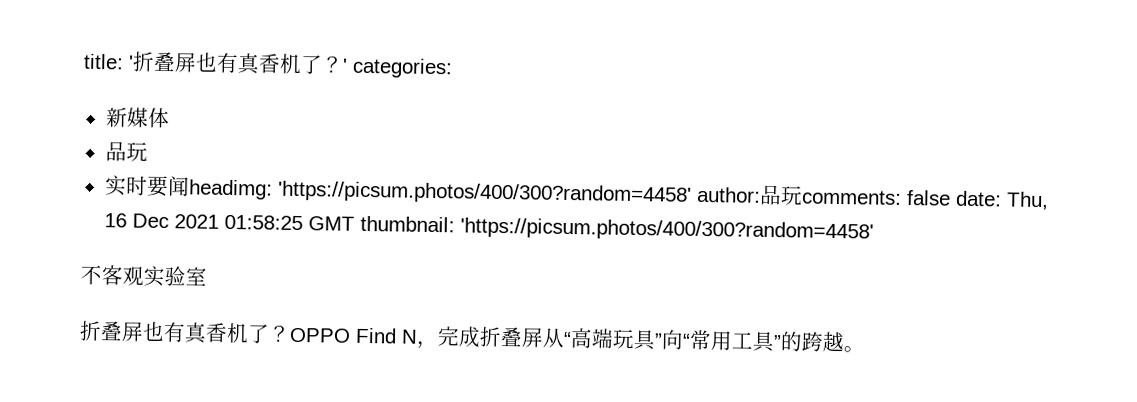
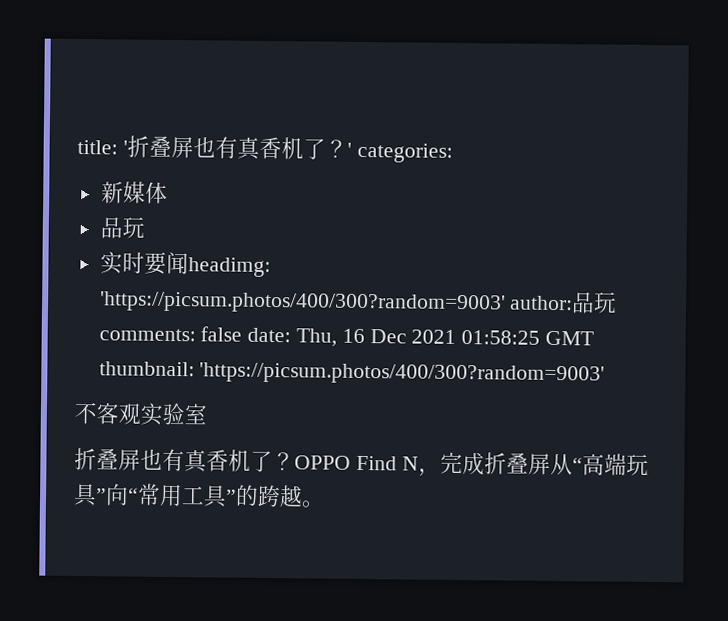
[276,180,692,206] 'https://picsum.photos/400/300?random=4458' -> [98,291,506,315] 'https://picsum.photos/400/300?random=9003'
[459,217,874,243] 'https://picsum.photos/400/300?random=4458' -> [199,362,606,386] 'https://picsum.photos/400/300?random=9003'

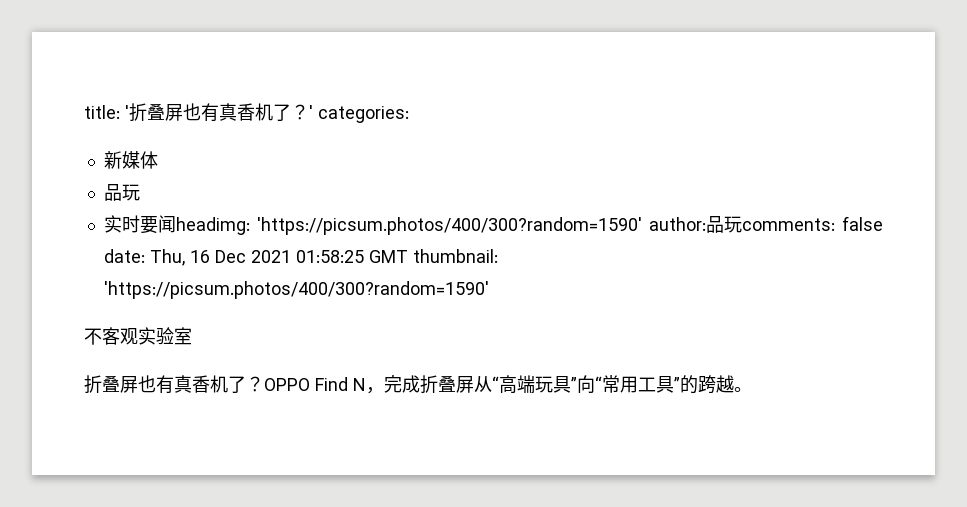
[98,291,506,315] 'https://picsum.photos/400/300?random=9003' -> [256,217,642,235] 'https://picsum.photos/400/300?random=1590'
[199,362,606,386] 'https://picsum.photos/400/300?random=9003' -> [103,281,489,299] 'https://picsum.photos/400/300?random=1590'

